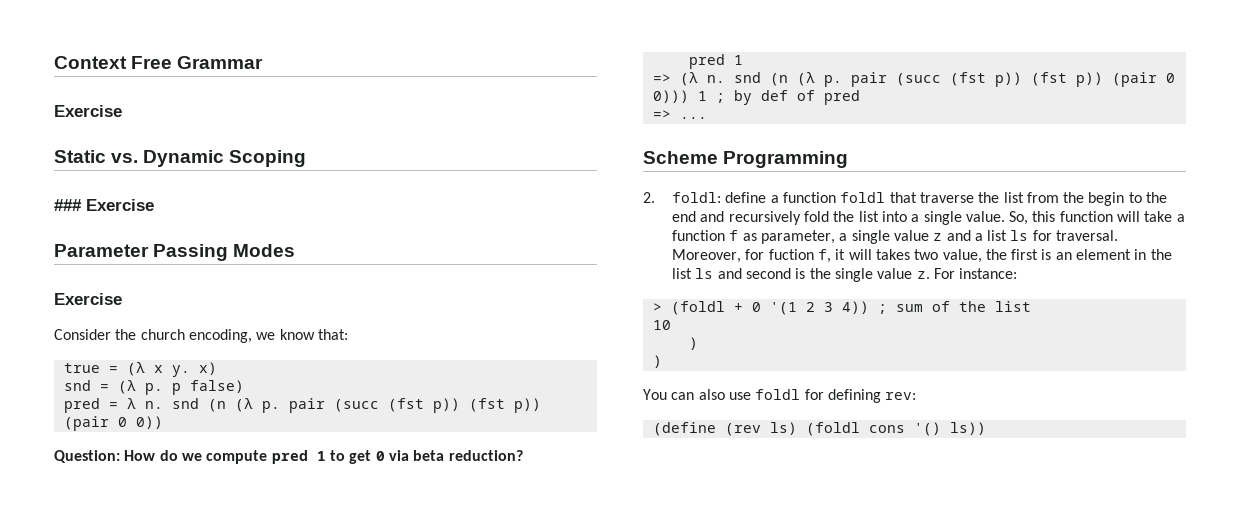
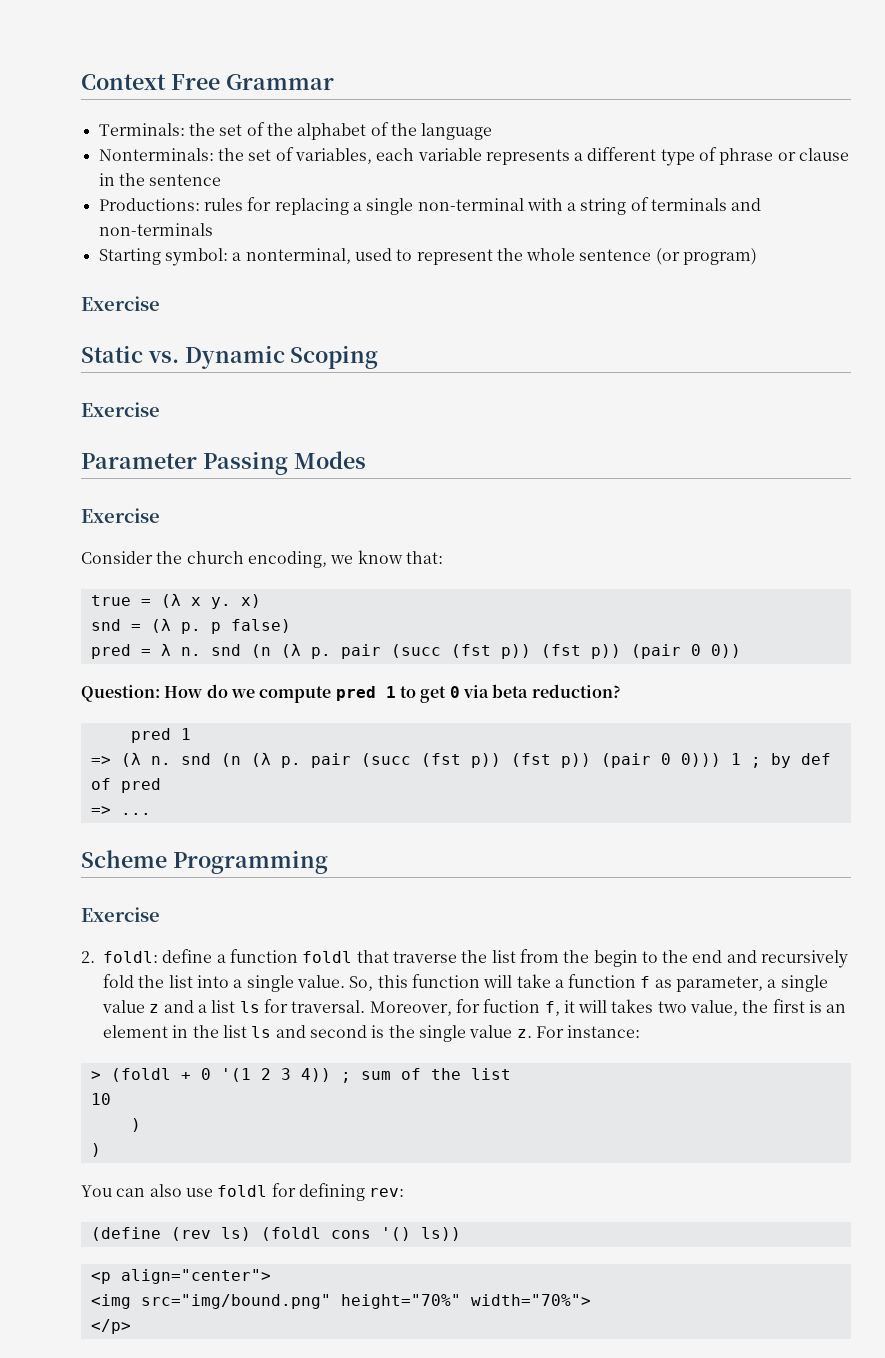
(264, 62) none -> [98,122,493,140] [98,147,850,166] [98,173,222,186] [98,197,762,215] [98,223,213,236] [98,248,758,266] // Terminals: the set of the alphabet of the language // Nonterminals: the set of variables, each variable represents a different type of phrase or clause in the sentence // Productions: rules for replacing a single non-terminal with a string of terminals and non-terminals // Starting symbol: a nonterminal, used to represent the whole sentence (or program)
[54,199,82,211] ### -> (379, 357) none
(849, 159) none -> [81,907,160,922] // Exercise
(986, 428) none -> [90,1269,271,1284] [90,1294,591,1309] [90,1319,131,1334] // <p align="center"> // <img src="img/bound.png" height="70%" width="70%"> // </p>

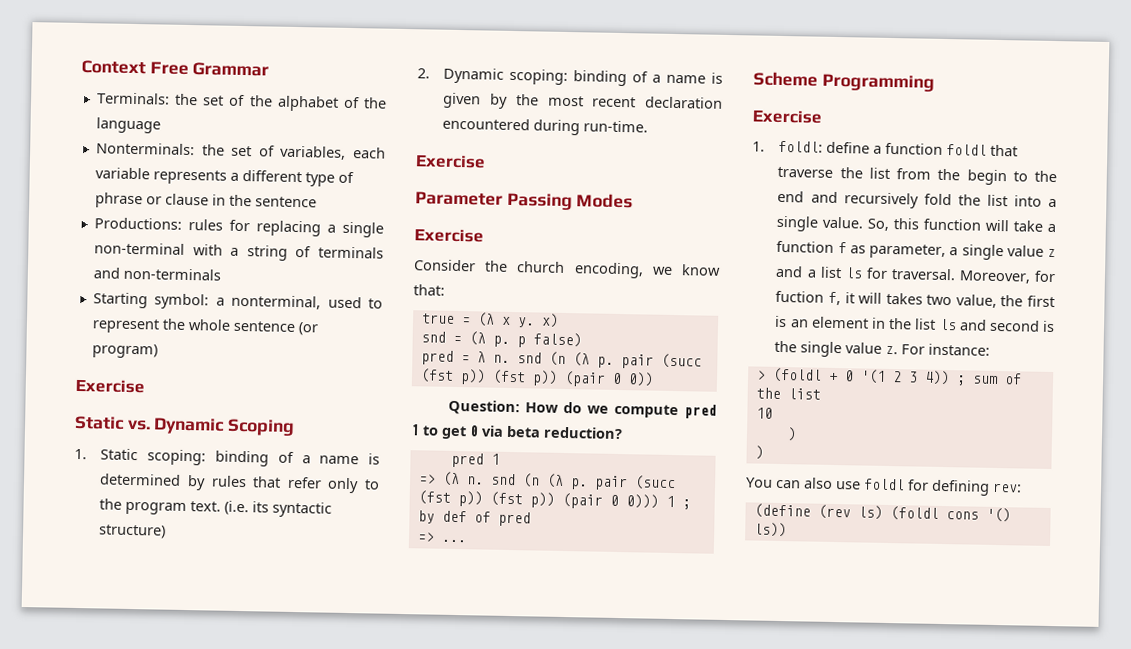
(379, 357) none -> [74,448,380,467] [99,473,381,494] [99,498,333,518] [98,524,167,539] [417,67,723,87] [442,92,723,109] [442,117,649,136] // 1. Static scoping: binding of a name is determined by rules that refer only to the program text. (i.e. its syntactic structure) // 2. Dynamic scoping: binding of a name is given by the most recent declaration encountered during run-time.
[81,951,95,963] 2. -> [752,141,765,152] 1.
[90,1269,271,1284] [90,1294,591,1309] [90,1319,131,1334] // <p align="center"> // <img src="img/bound.png" height="70%" width="70%"> // </p> -> (787, 530) none

